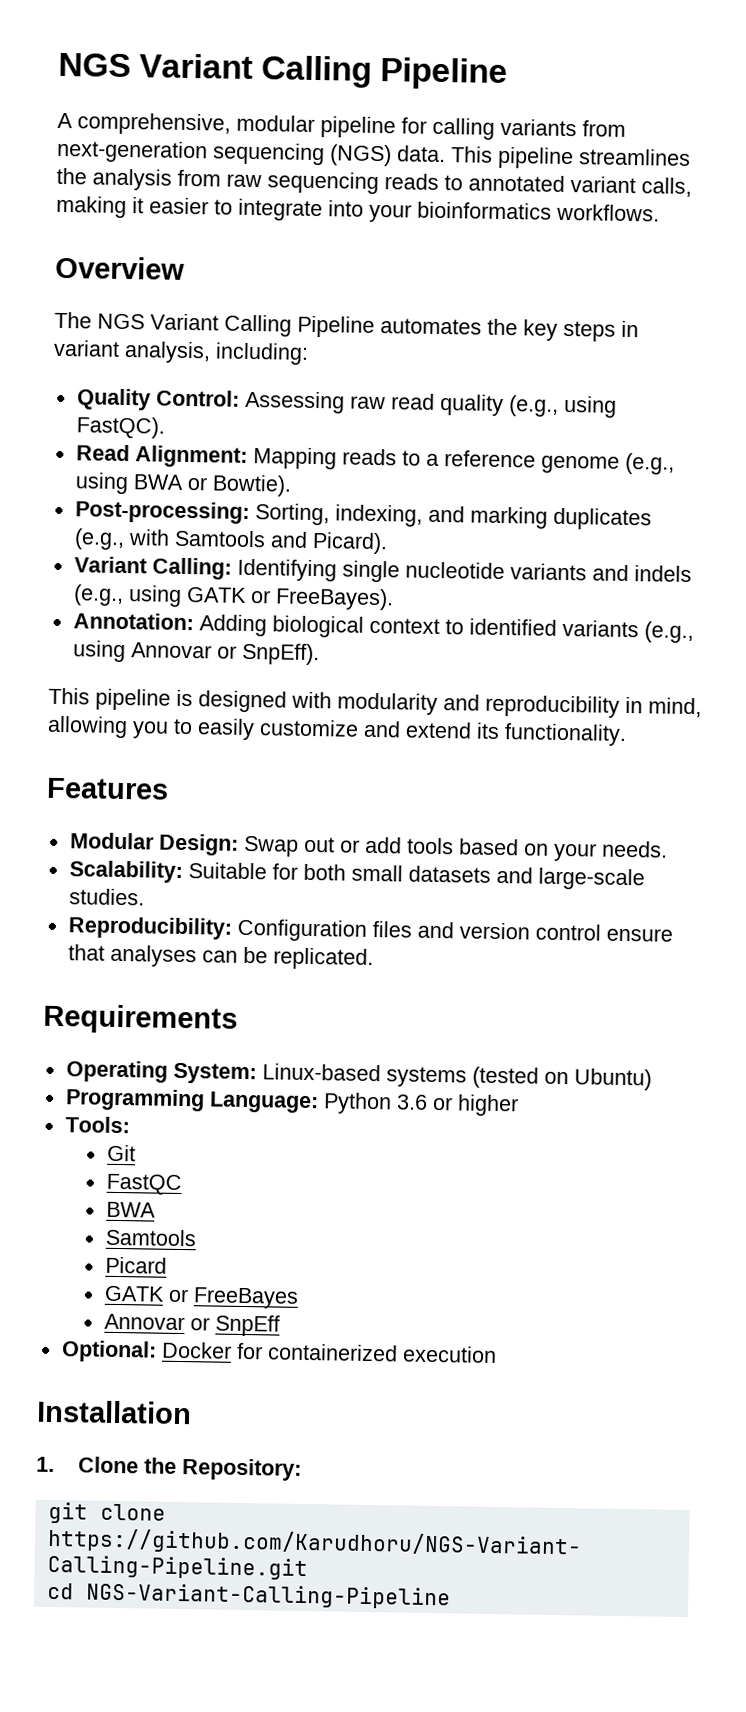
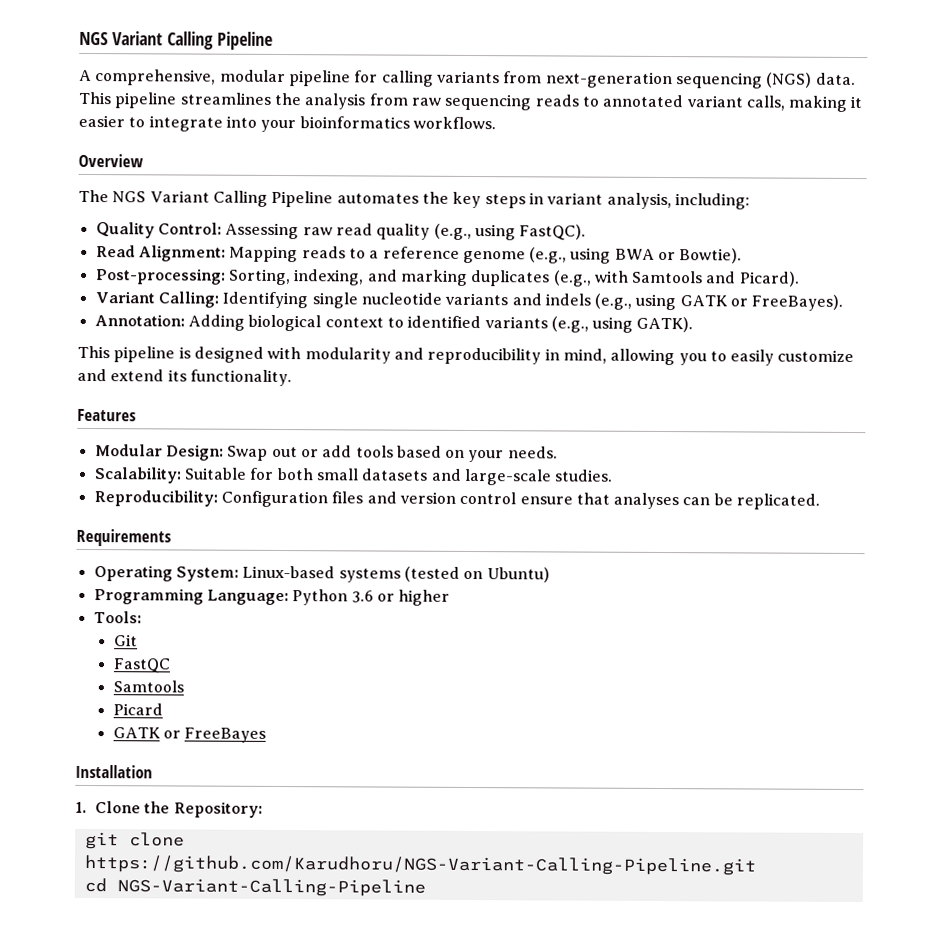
[130,642,320,666] Annovar or SnpEff). -> [636,316,694,333] GATK).
[105,1201,156,1218] // BWA -> (171, 666) none
[103,1313,280,1337] [60,1340,497,1364] // Annovar or SnpEff // Optional: Docker for containerized execution -> (267, 735) none

